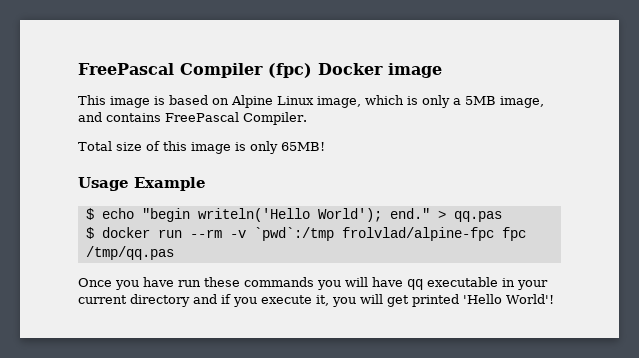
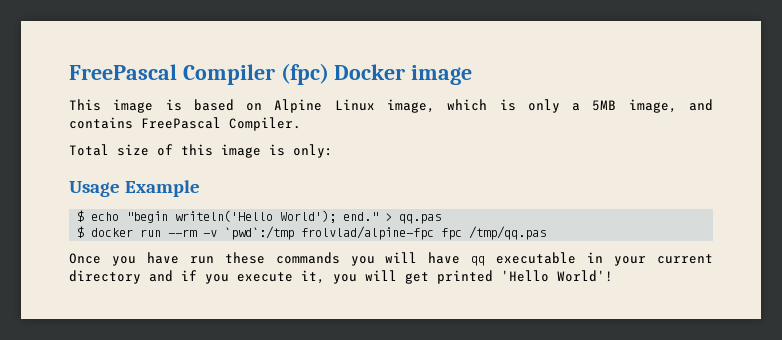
[250,141,325,154] only 65MB! -> [293,144,333,158] only:

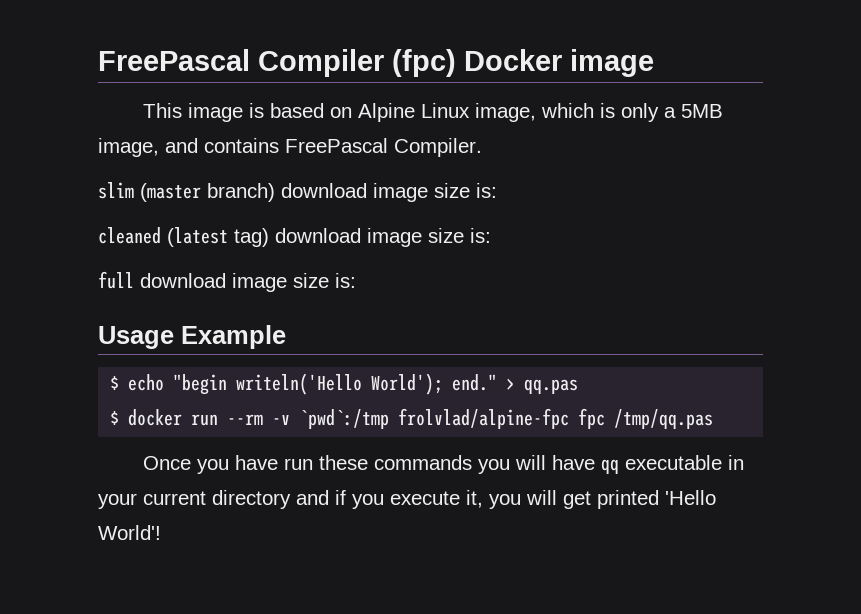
[69,144,333,158] Total size of this image is only: -> [98,182,497,202] [98,227,491,247] [98,271,356,292] slim (master branch) download image size is: // cleaned (latest tag) download image size is: // full download image size is:

